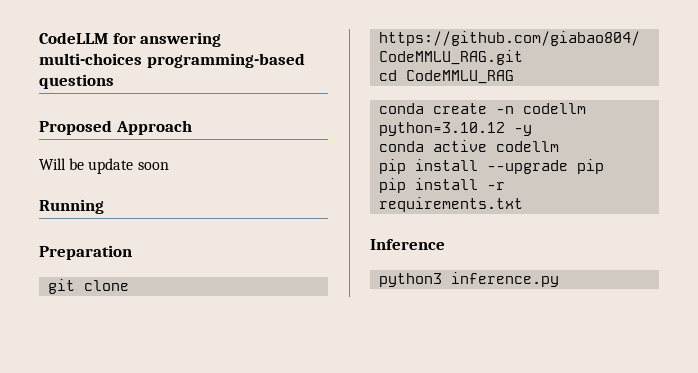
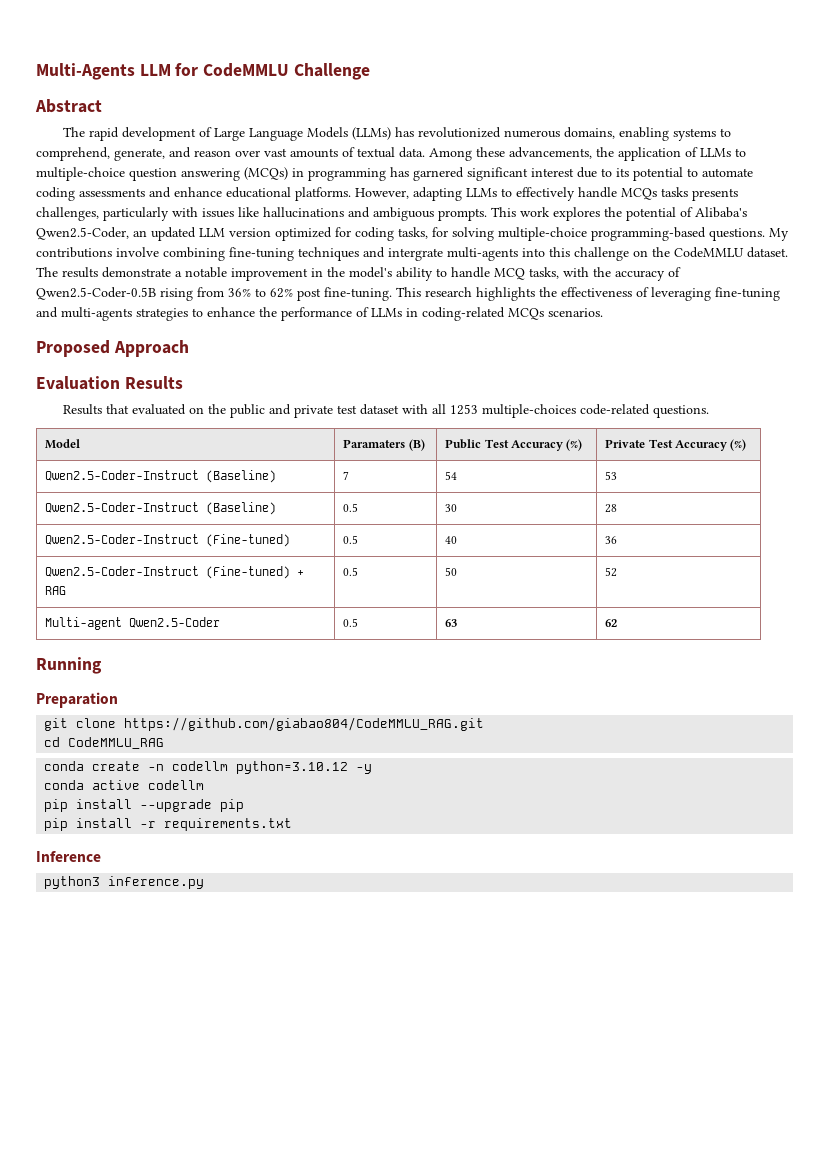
[39,32,222,47] [39,53,305,68] [39,74,114,89] [39,120,192,135] [39,158,169,174] CodeLLM for answering multi-choices programming-based questions // Proposed Approach // Will be update soon -> [36,63,370,80] [35,99,102,113] [62,127,731,141] [36,147,746,161] [36,167,753,181] [36,187,738,201] [36,207,747,221] [36,227,789,241] [36,247,788,261] [36,267,681,281] [36,287,780,301] [36,307,603,321] [36,340,189,357] [36,376,183,390] [62,404,709,418] [45,439,81,449] [343,439,425,451] [445,439,583,451] [605,439,747,451] [45,470,277,483] [343,471,350,480] [445,471,458,480] [605,471,618,480] [45,502,277,515] [343,503,359,512] [445,504,458,512] [605,504,618,513] [45,534,291,547] [343,535,359,544] [445,536,458,544] [605,536,618,544] [45,566,305,579] [45,586,67,595] [343,567,359,576] [445,567,458,576] [605,567,618,577] [45,617,221,630] [343,618,359,627] [445,619,458,627] [605,619,618,627] Multi-Agents LLM for CodeMMLU Challenge // Abstract // The rapid development of Large Language Models (LLMs) has revolutionized numerous domains, enabling systems to comprehend, generate, and reason over vast amounts of textual data. Among these advancements, the application of LLMs to multiple-choice question answering (MCQs) in programming has garnered significant interest due to its potential to automate coding assessments and enhance educational platforms. However, adapting LLMs to effectively handle MCQs tasks presents challenges, particularly with issues like hallucinations and ambiguous prompts. This work explores the potential of Alibaba's Qwen2.5-Coder, an updated LLM version optimized for coding tasks, for solving multiple-choice programming-based questions. My contributions involve combining fine-tuning techniques and intergrate multi-agents into this challenge on the CodeMMLU dataset. The results demonstrate a notable improvement in the model's ability to handle MCQ tasks, with the accuracy of Qwen2.5-Coder-0.5B rising from 36% to 62% post fine-tuning. This research highlights the effectiveness of leveraging fine-tuning and multi-agents strategies to enhance the performance of LLMs in coding-related MCQs scenarios. // Proposed Approach // Evaluation Results // Results that evaluated on the public and private test dataset with all 1253 multiple-choices code-related questions. // Model | Paramaters (B) | Public Test Accuracy (%) | Private Test Accuracy (%) // Qwen2.5-Coder-Instruct (Baseline) | 7 | 54 | 53 // Qwen2.5-Coder-Instruct (Baseline) | 0.5 | 30 | 28 // Qwen2.5-Coder-Instruct (Fine-tuned) | 0.5 | 40 | 36 // Qwen2.5-Coder-Instruct (Fine-tuned) + RAG | 0.5 | 50 | 52 // Multi-agent Qwen2.5-Coder | 0.5 | 63 | 62

